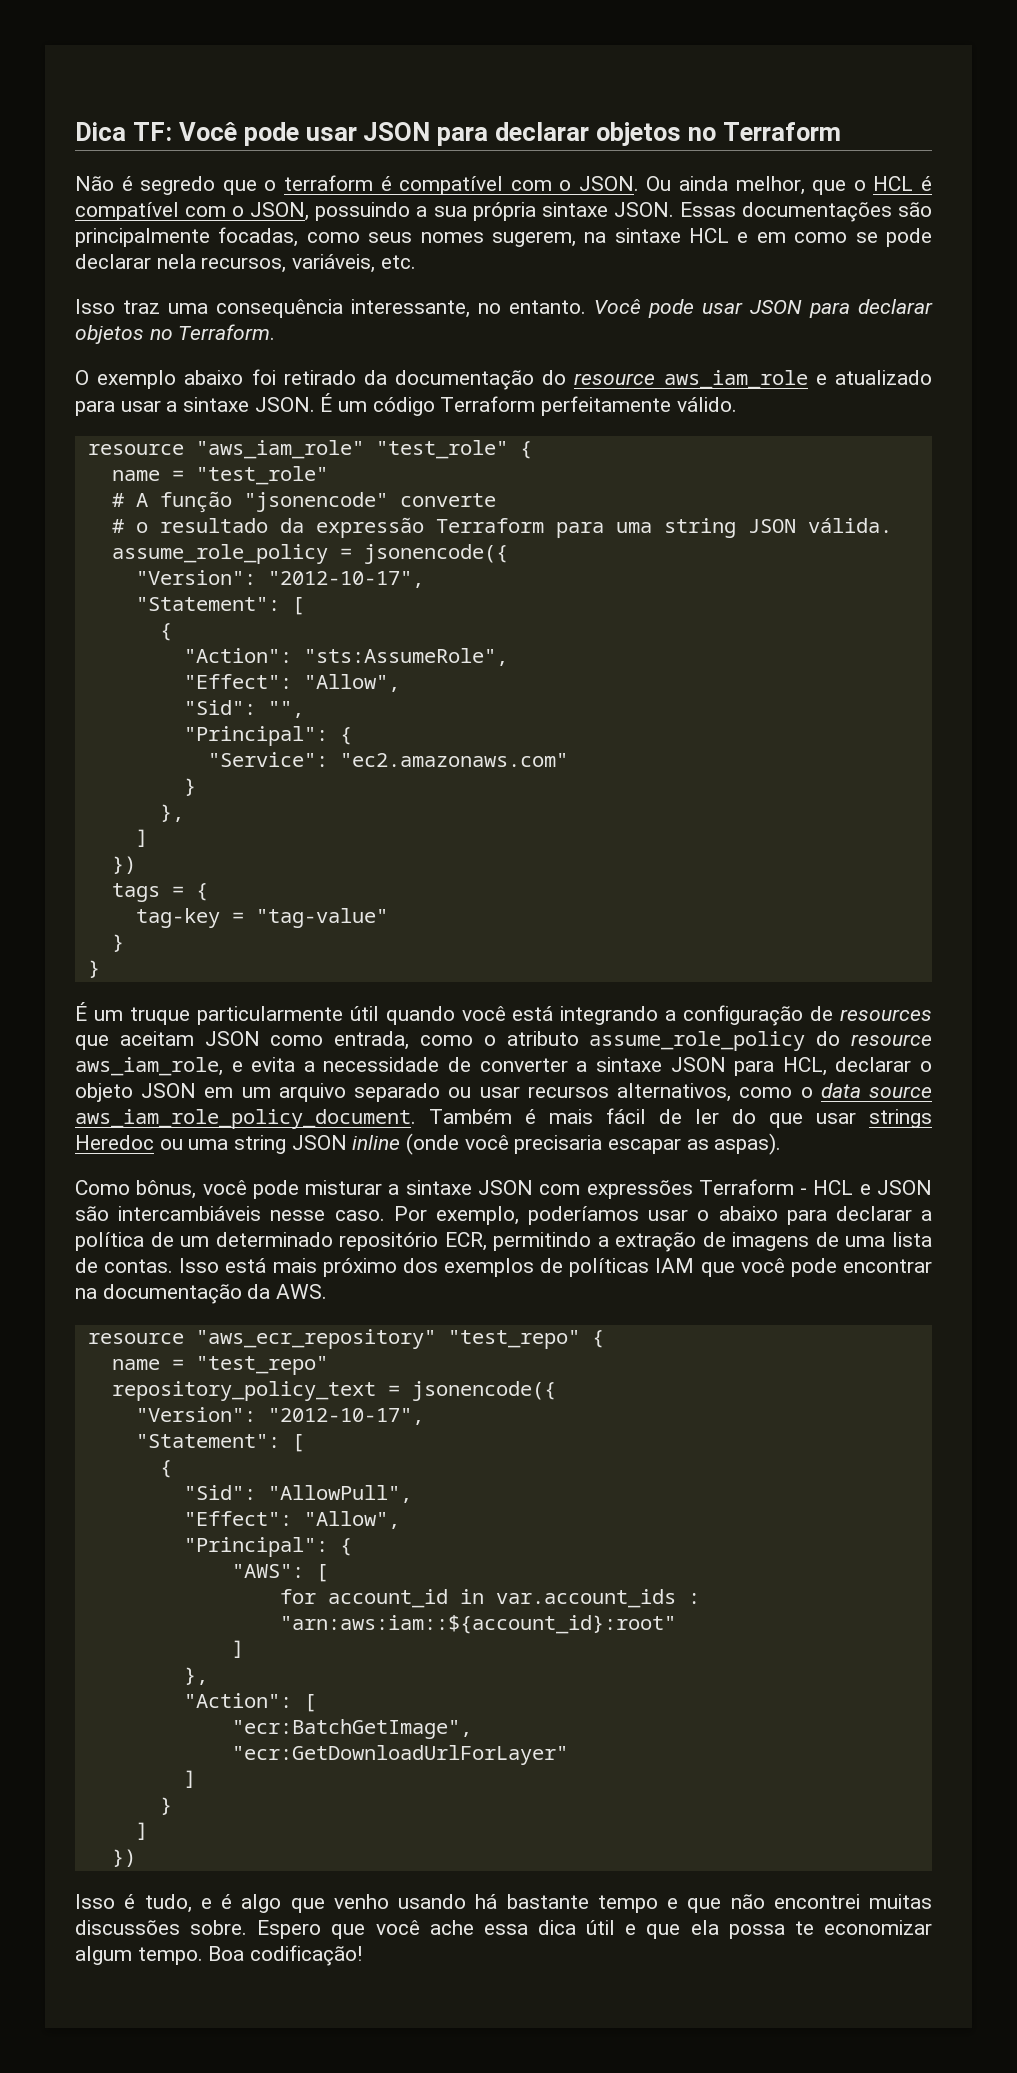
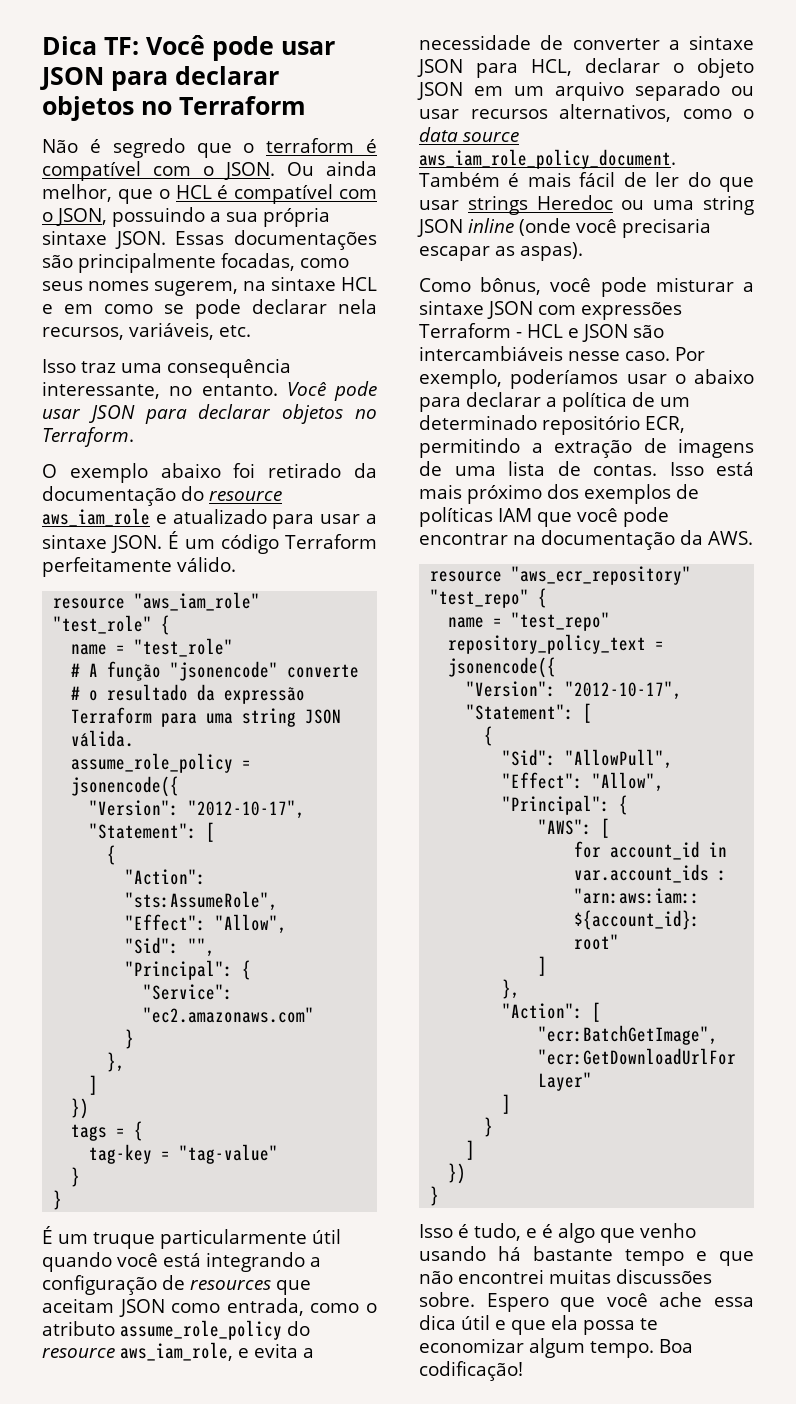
(136, 1858) none -> [430,1186,440,1206] // }

